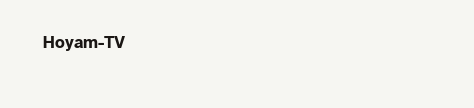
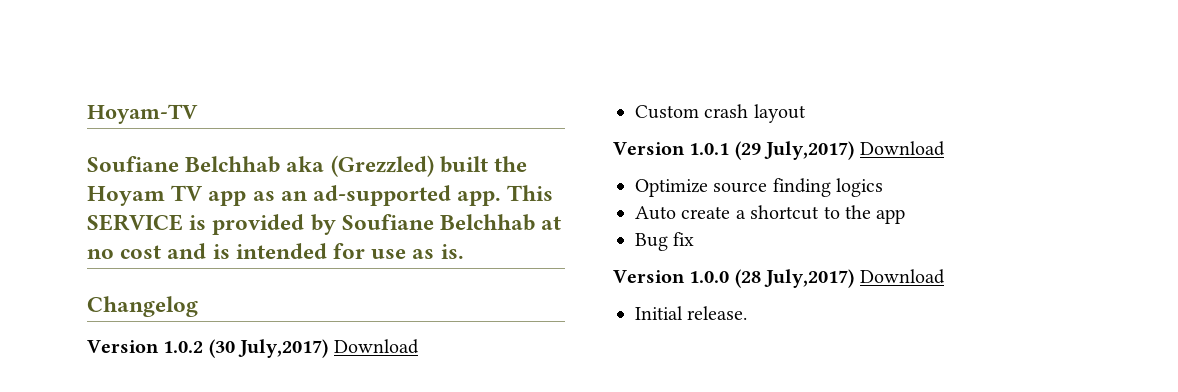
(125, 43) none -> [87,155,528,177] [87,185,554,206] [87,214,562,235] [87,243,464,259] [87,296,198,317] [87,339,419,358] [635,104,806,123] [613,141,945,160] [635,178,884,197] [635,205,906,224] [635,232,695,251] [613,269,945,288] [635,306,748,320] // Soufiane Belchhab aka (Grezzled) built the Hoyam TV app as an ad-supported app. This SERVICE is provided by Soufiane Belchhab at no cost and is intended for use as is. // Changelog // Version 1.0.2 (30 July,2017) Download // Custom crash layout // Version 1.0.1 (29 July,2017) Download // Optimize source finding logics // Auto create a shortcut to the app // Bug fix // Version 1.0.0 (28 July,2017) Download // Initial release.

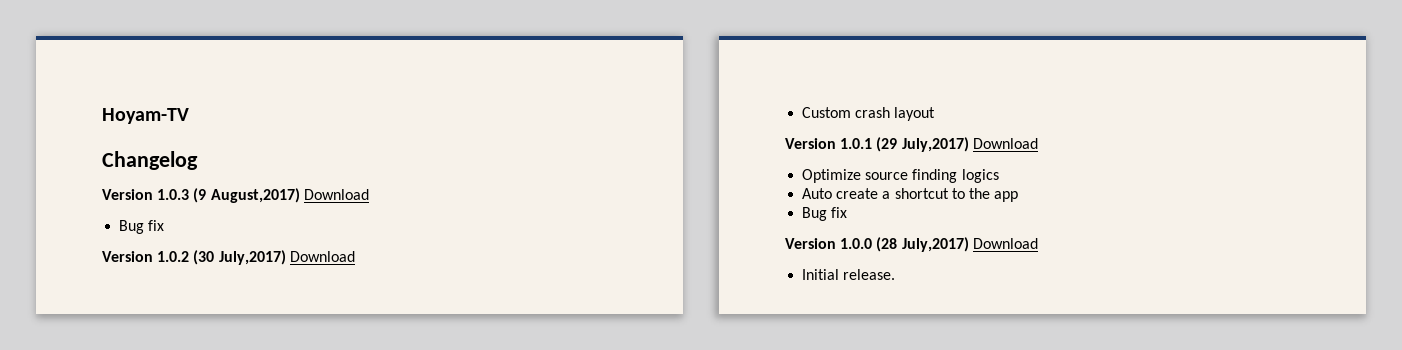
[87,155,528,177] [87,185,554,206] [87,214,562,235] [87,243,464,259] [87,296,198,317] Soufiane Belchhab aka (Grezzled) built the Hoyam TV app as an ad-supported app. This SERVICE is provided by Soufiane Belchhab at no cost and is intended for use as is. // Changelog -> [102,151,198,170] [102,188,369,203] [119,220,165,234] Changelog // Version 1.0.3 (9 August,2017) Download // Bug fix

